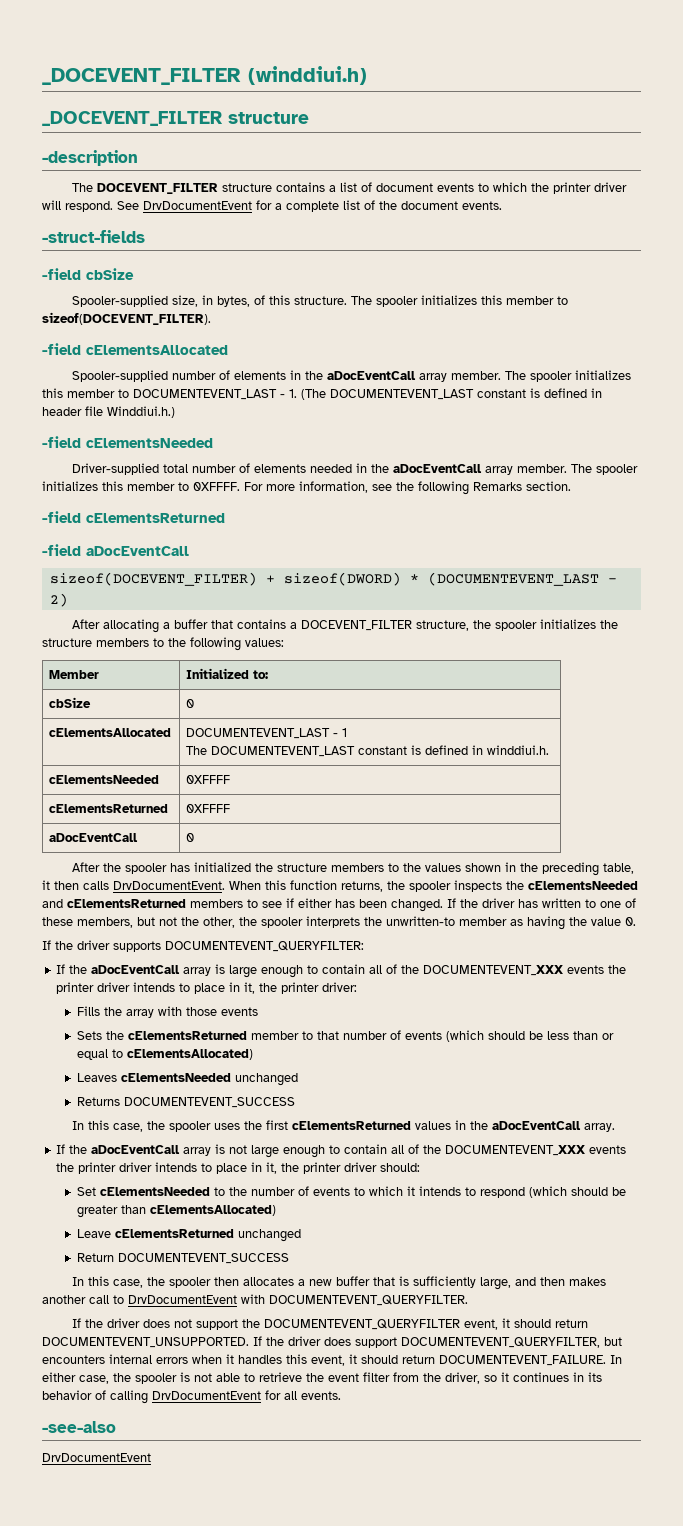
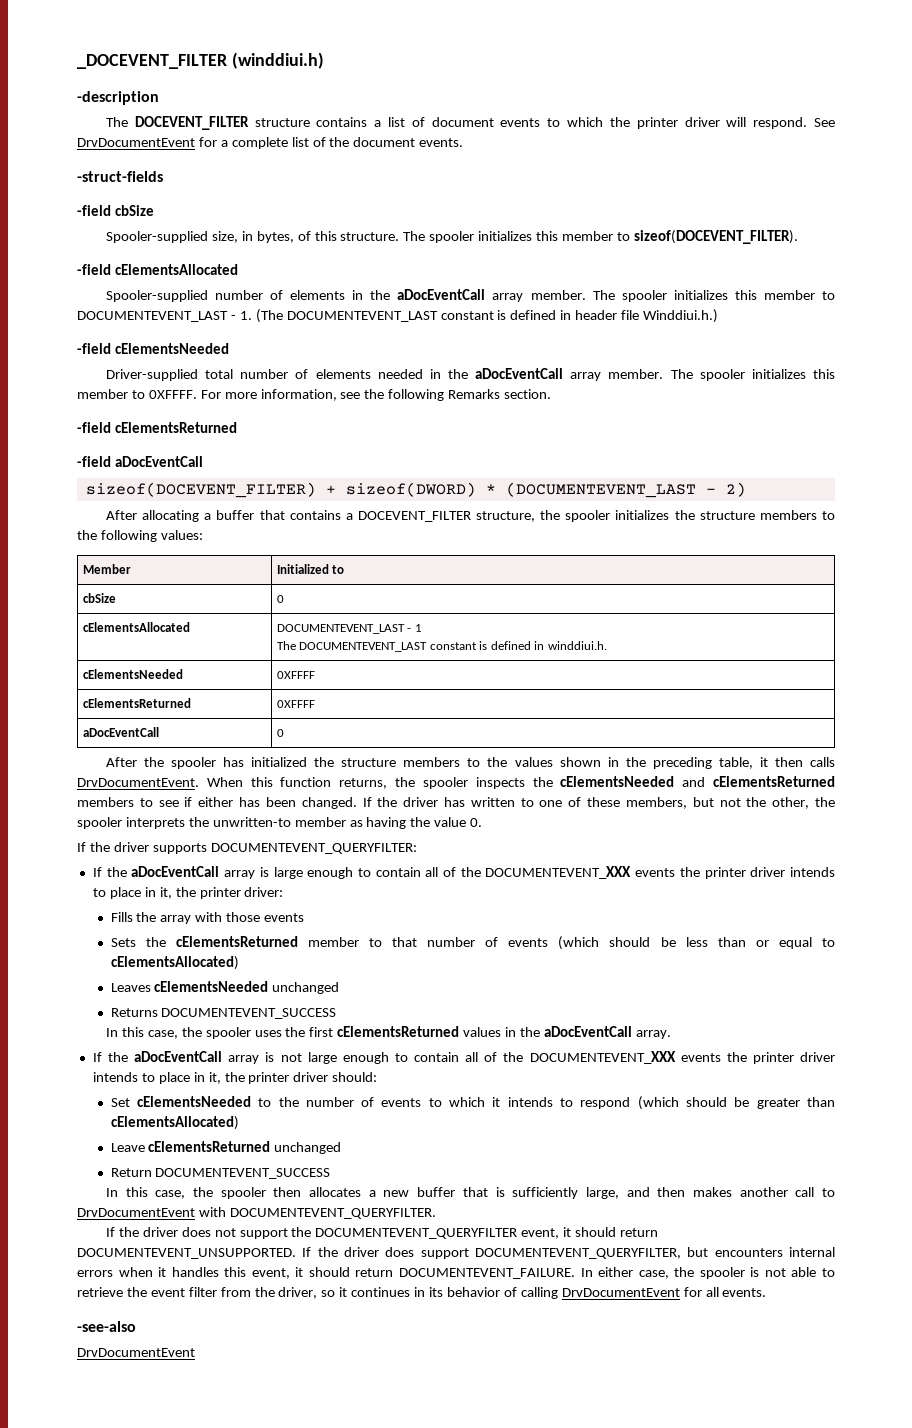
[42,111,309,126] // _DOCEVENT_FILTER structure -> (324, 60) none
[253,670,269,679] to: -> [332,565,345,574] to

